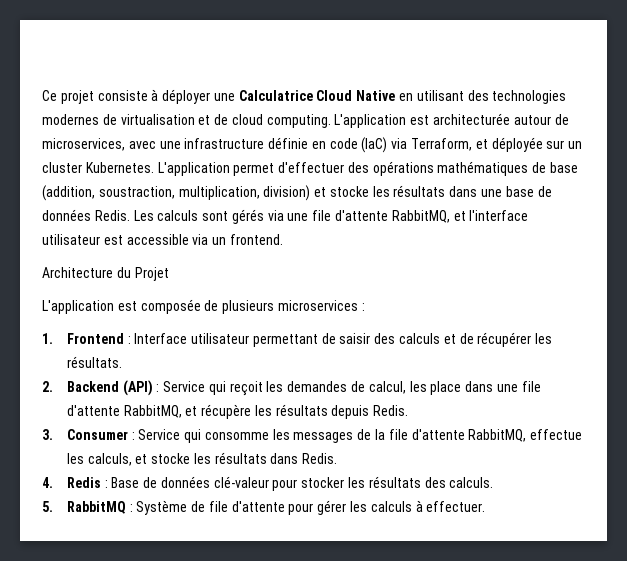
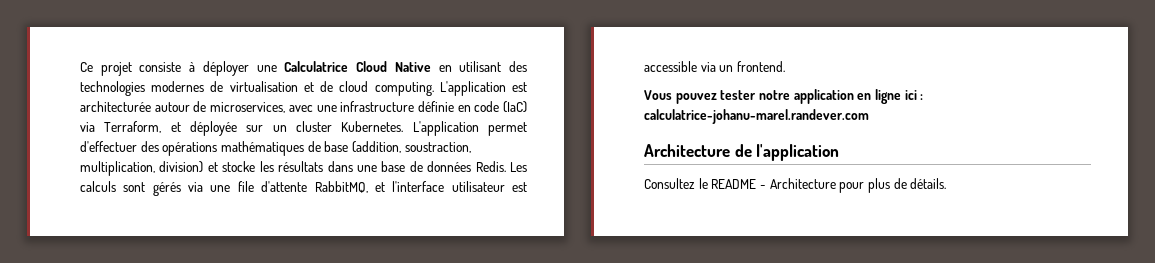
[42,267,169,281] [42,299,365,314] [42,332,553,347] [66,356,122,368] [42,380,541,396] [66,404,409,419] [42,429,583,443] [66,452,338,466] [42,476,494,491] [42,500,486,515] Architecture du Projet // L'application est composée de plusieurs microservices : // 1. Frontend : Interface utilisateur permettant de saisir des calculs et de récupérer les résultats. // 2. Backend (API) : Service qui reçoit les demandes de calcul, les place dans une file d'attente RabbitMQ, et récupère les résultats depuis Redis. // 3. Consumer : Service qui consomme les messages de la file d'attente RabbitMQ, effectue les calculs, et stocke les résultats dans Redis. // 4. Redis : Base de données clé-valeur pour stocker les résultats des calculs. // 5. RabbitMQ : Système de file d'attente pour gérer les calculs à effectuer. -> [644,89,924,104] [644,109,869,124] [644,144,840,161] [644,178,947,193] Vous pouvez tester notre application en ligne ici : calculatrice-johanu-marel.randever.com // Architecture de l'application // Consultez le README - Architecture pour plus de détails.

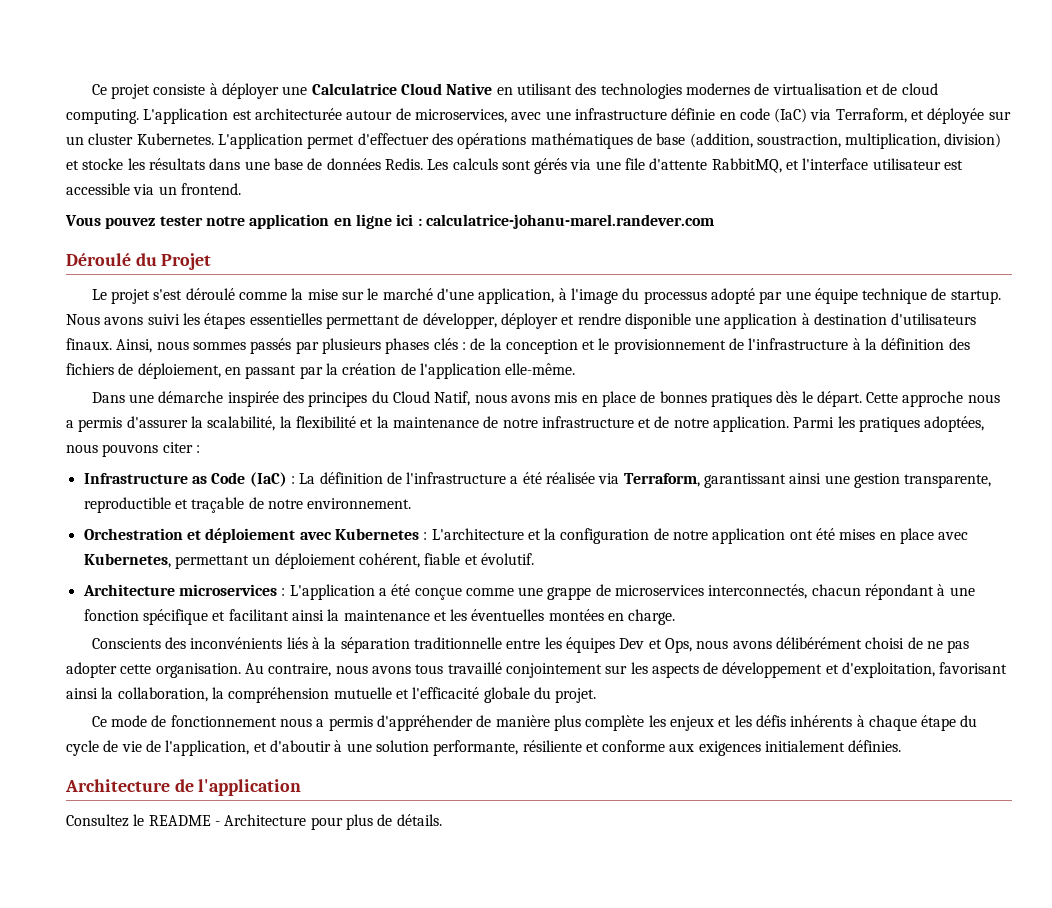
(869, 116) none -> [66,253,212,270] [91,288,1001,304] [66,313,977,329] [66,338,970,354] [66,363,576,379] [91,391,1000,407] [66,416,985,432] [66,442,200,457] [83,472,992,488] [83,497,412,513] [83,528,969,544] [83,553,534,569] [82,584,975,600] [83,609,676,625] [91,637,970,653] [66,662,1008,678] [66,687,597,703] [91,715,978,731] [66,740,902,756] // Déroulé du Projet // Le projet s'est déroulé comme la mise sur le marché d'une application, à l'image du processus adopté par une équipe technique de startup. Nous avons suivi les étapes essentielles permettant de développer, déployer et rendre disponible une application à destination d'utilisateurs finaux. Ainsi, nous sommes passés par plusieurs phases clés : de la conception et le provisionnement de l'infrastructure à la définition des fichiers de déploiement, en passant par la création de l'application elle-même. // Dans une démarche inspirée des principes du Cloud Natif, nous avons mis en place de bonnes pratiques dès le départ. Cette approche nous a permis d'assurer la scalabilité, la flexibilité et la maintenance de notre infrastructure et de notre application. Parmi les pratiques adoptées, nous pouvons citer : // Infrastructure as Code (IaC) : La définition de l'infrastructure a été réalisée via Terraform, garantissant ainsi une gestion transparente, reproductible et traçable de notre environnement. // Orchestration et déploiement avec Kubernetes : L'architecture et la configuration de notre application ont été mises en place avec Kubernetes, permettant un déploiement cohérent, fiable et évolutif. // Architecture microservices : L'application a été conçue comme une grappe de microservices interconnectés, chacun répondant à une fonction spécifique et facilitant ainsi la maintenance et les éventuelles montées en charge. // Conscients des inconvénients liés à la séparation traditionnelle entre les équipes Dev et Ops, nous avons délibérément choisi de ne pas adopter cette organisation. Au contraire, nous avons tous travaillé conjointement sur les aspects de développement et d'exploitation, favorisant ainsi la collaboration, la compréhension mutuelle et l'efficacité globale du projet. // Ce mode de fonctionnement nous a permis d'appréhender de manière plus complète les enjeux et les défis inhérents à chaque étape du cycle de vie de l'application, et d'aboutir à une solution performante, résiliente et conforme aux exigences initialement définies.

